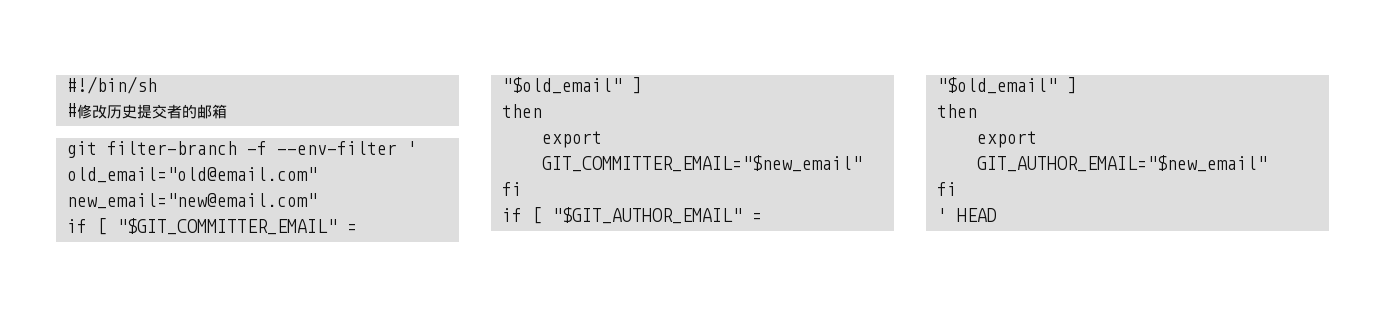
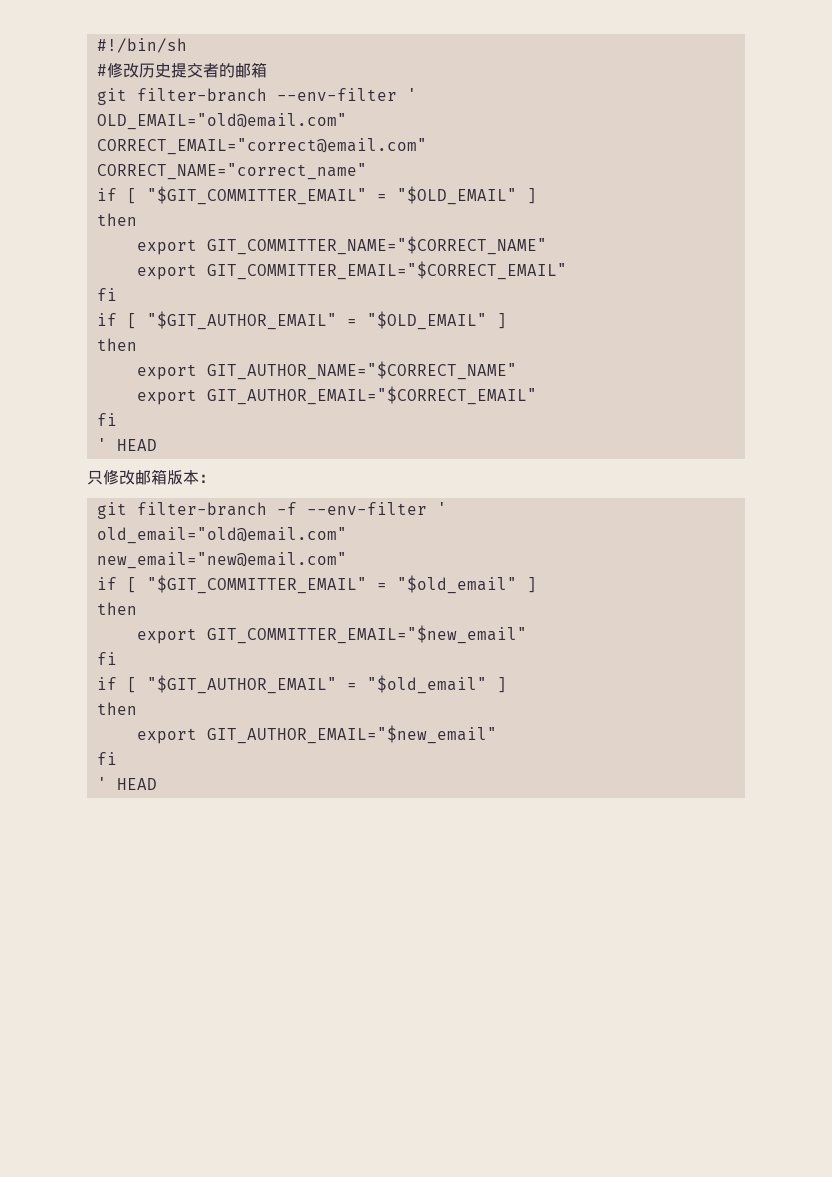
(227, 111) none -> [96,88,417,105] [96,113,347,130] [96,138,427,155] [96,163,367,180] [96,186,537,205] [96,213,137,226] [136,236,547,255] [136,261,567,280] [96,288,117,301] [96,311,507,330] [96,338,137,351] [136,361,517,380] [136,386,537,405] [96,413,117,426] [96,438,157,451] [87,469,215,485] // git filter-branch --env-filter ' // OLD_EMAIL="old@email.com" // CORRECT_EMAIL="correct@email.com" // CORRECT_NAME="correct_name" // if [ "$GIT_COMMITTER_EMAIL" = "$OLD_EMAIL" ] // then // export GIT_COMMITTER_NAME="$CORRECT_NAME" // export GIT_COMMITTER_EMAIL="$CORRECT_EMAIL" // fi // if [ "$GIT_AUTHOR_EMAIL" = "$OLD_EMAIL" ] // then // export GIT_AUTHOR_NAME="$CORRECT_NAME" // export GIT_AUTHOR_EMAIL="$CORRECT_EMAIL" // fi // ' HEAD // 只修改邮箱版本：

